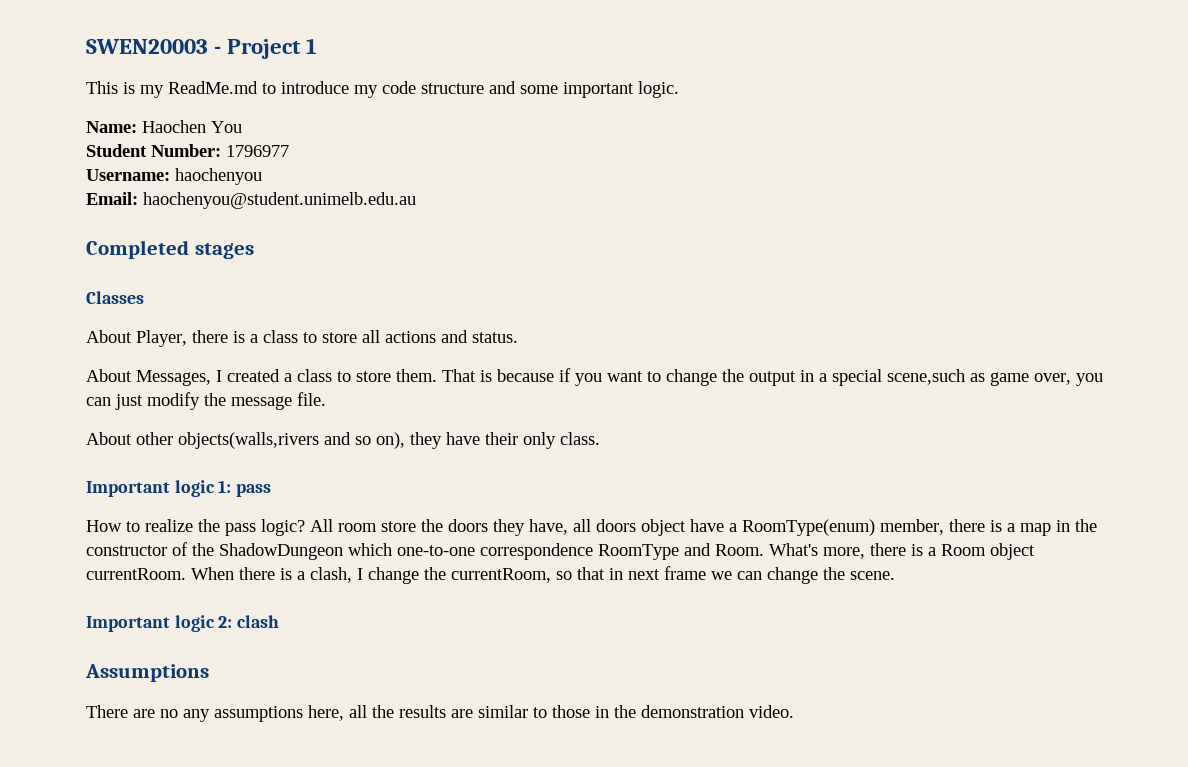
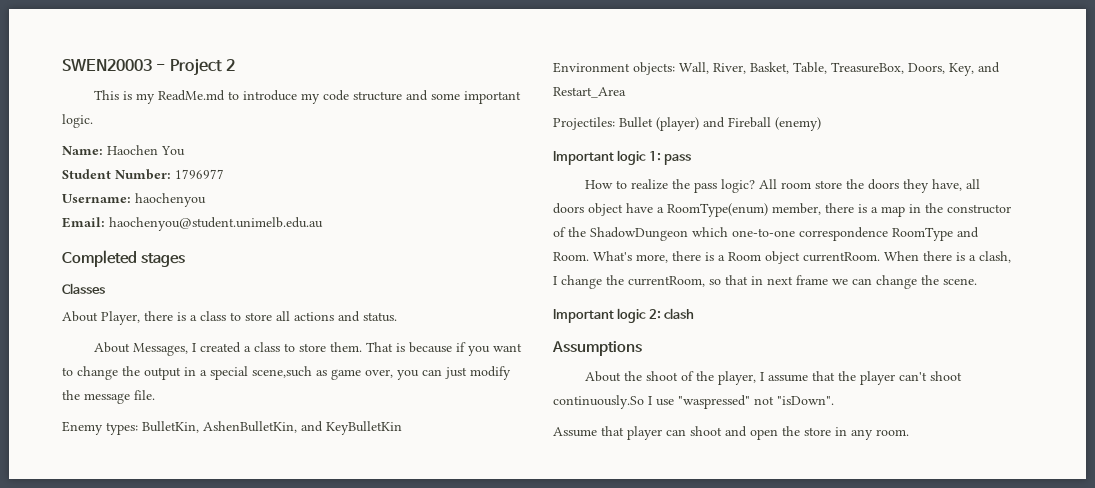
[306,38,318,54] 1 -> [225,59,235,71] 2
[86,432,600,449] About other objects(walls,rivers and so on), they have their only class. -> [62,421,402,435] [553,62,1000,76] [553,87,626,98] [553,117,821,131] Enemy types: BulletKin, AshenBulletKin, and KeyBulletKin // Environment objects: Wall, River, Basket, Table, TreasureBox, Doors, Key, and Restart_Area // Projectiles: Bullet (player) and Fireball (enemy)
[86,705,794,722] There are no any assumptions here, all the results are similar to those in the demonstration video. -> [585,371,963,385] [553,395,834,409] [553,426,909,440] About the shoot of the player, I assume that the player can't shoot continuously.So I use "waspressed" not "isDown". // Assume that player can shoot and open the store in any room.

